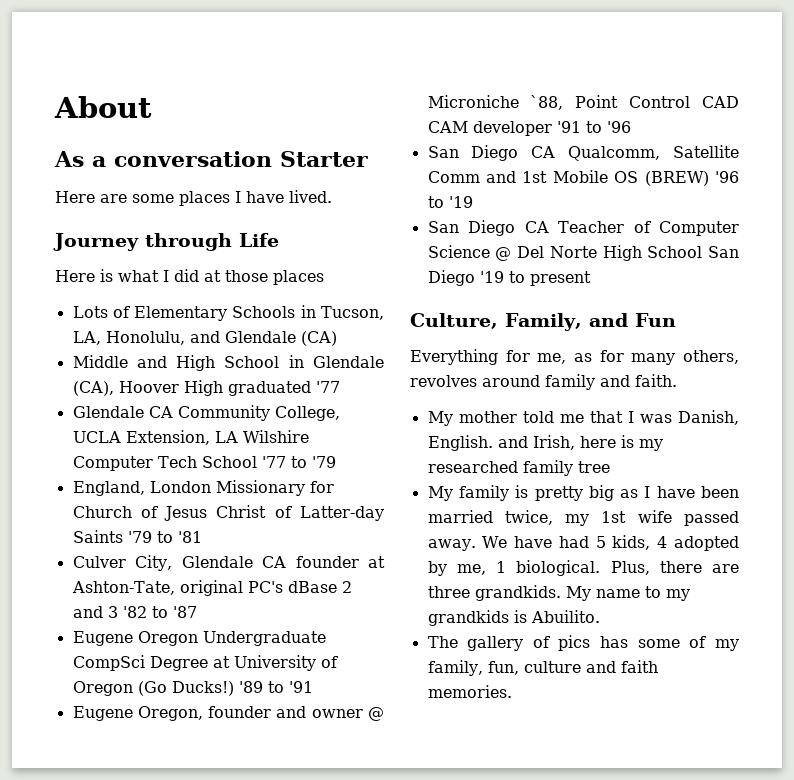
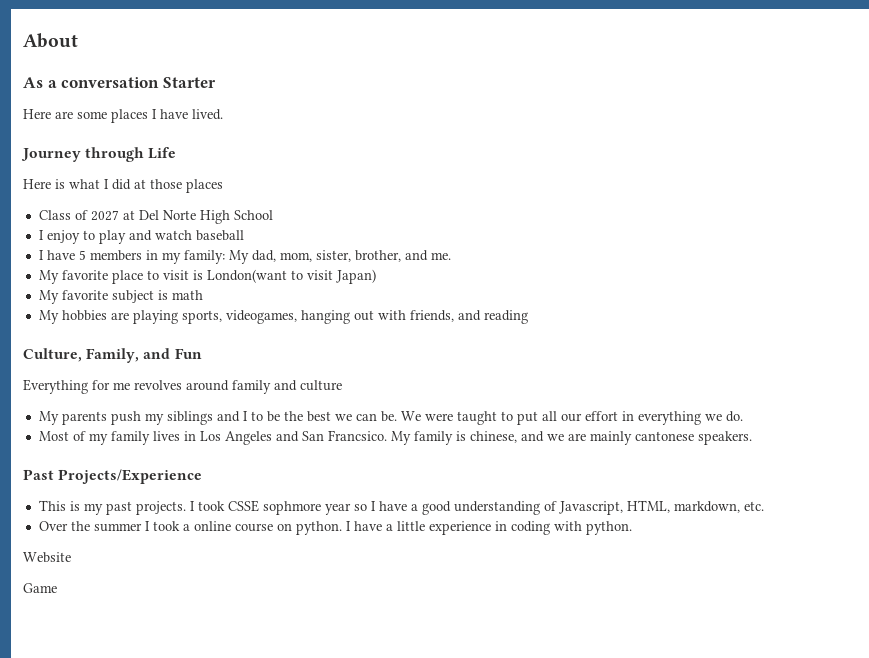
[72,305,384,321] [72,331,337,346] [72,355,384,371] [72,380,340,396] [72,405,340,421] [72,430,309,445] [72,456,336,471] [72,480,334,496] [72,505,384,521] [72,530,202,543] [72,555,385,571] [71,580,352,596] [72,606,197,618] [72,631,326,646] [72,655,338,671] [72,681,313,696] [72,706,384,721] [427,95,739,110] [427,121,631,136] [427,145,739,161] [427,170,739,186] [427,196,473,208] [427,220,739,236] [427,245,739,261] [427,270,591,286] Lots of Elementary Schools in Tucson, LA, Honolulu, and Glendale (CA) // Middle and High School in Glendale (CA), Hoover High graduated '77 // Glendale CA Community College, UCLA Extension, LA Wilshire Computer Tech School '77 to '79 // England, London Missionary for Church of Jesus Christ of Latter-day Saints '79 to '81 // Culver City, Glendale CA founder at Ashton-Tate, original PC's dBase 2 and 3 '82 to '87 // Eugene Oregon Undergraduate CompSci Degree at University of Oregon (Go Ducks!) '89 to '91 // Eugene Oregon, founder and owner @ Microniche `88, Point Control CAD CAM developer '91 to '96 // San Diego CA Qualcomm, Satellite Comm and 1st Mobile OS (BREW) '96 to '19 // San Diego CA Teacher of Computer Science @ Del Norte High School San Diego '19 to present -> [38,210,273,224] [38,230,244,244] [38,250,451,264] [38,269,376,284] [38,290,203,304] [38,310,528,324] Class of 2027 at Del Norte High School // I enjoy to play and watch baseball // I have 5 members in my family: My dad, mom, sister, brother, and me. // My favorite place to visit is London(want to visit Japan) // My favorite subject is math // My hobbies are playing sports, videogames, hanging out with friends, and reading
[537,350,739,365] me, as for many others, -> [113,382,130,390] me
[635,374,677,387] [427,410,739,426] [427,435,663,451] [427,460,610,476] [427,485,739,501] [427,510,739,526] [427,535,739,551] [427,560,739,576] [427,585,690,601] [427,610,600,626] [427,635,739,651] [427,660,658,676] [427,685,512,698] faith. // My mother told me that I was Danish, English. and Irish, here is my researched family tree // My family is pretty big as I have been married twice, my 1st wife passed away. We have had 5 kids, 4 adopted by me, 1 biological. Plus, there are three grandkids. My name to my grandkids is Abuilito. // The gallery of pics has some of my family, fun, culture and faith memories. -> [300,380,342,391] [38,411,743,425] [38,430,752,445] [23,469,203,484] [38,500,764,515] [38,521,632,535] [23,552,71,563] [23,583,57,593] culture // My parents push my siblings and I to be the best we can be. We were taught to put all our effort in everything we do. // Most of my family lives in Los Angeles and San Francsico. My family is chinese, and we are mainly cantonese speakers. // Past Projects/Experience // This is my past projects. I took CSSE sophmore year so I have a good understanding of Javascript, HTML, markdown, etc. // Over the summer I took a online course on python. I have a little experience in coding with python. // Website // Game

